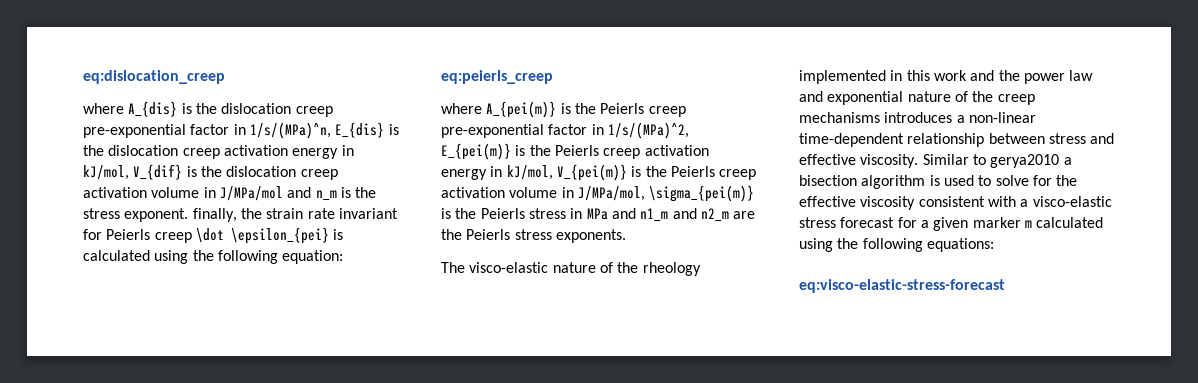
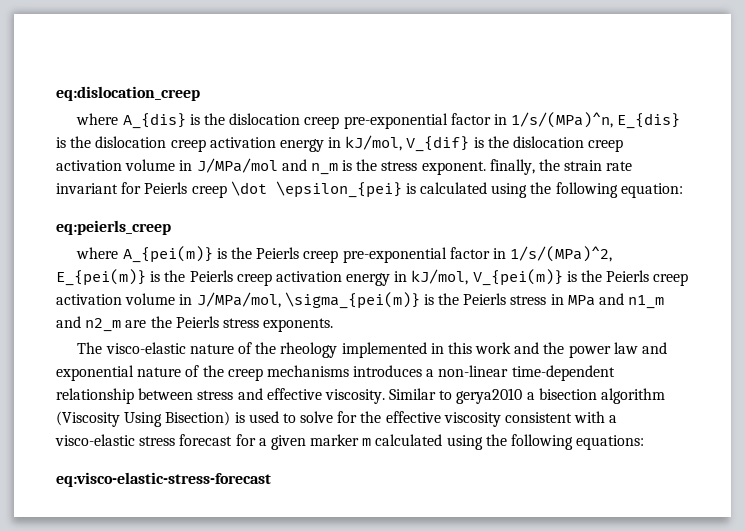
(926, 182) none -> [56,411,231,427] (Viscosity Using Bisection)

